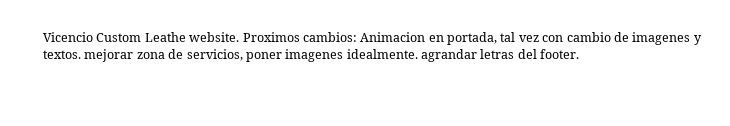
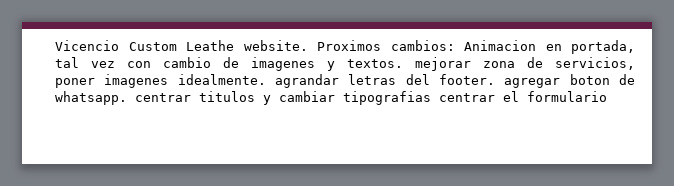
(580, 54) none -> [504,74,635,88] [55,91,607,105] agregar boton de whatsapp. centrar titulos y cambiar tipografias centrar el formulario

